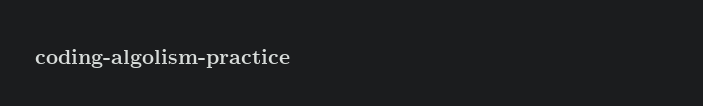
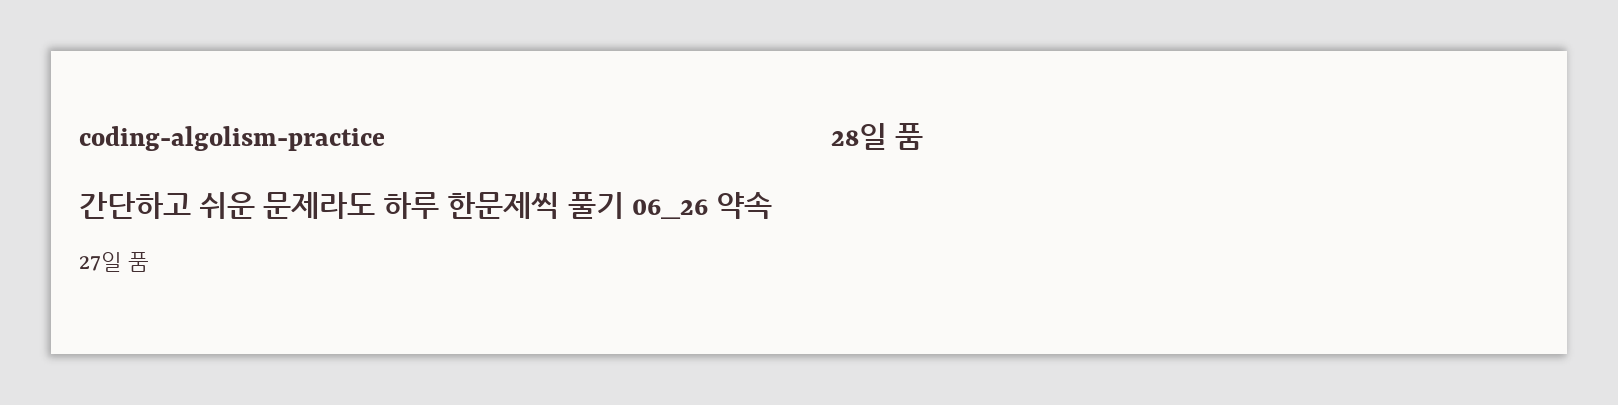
(290, 58) none -> [79,192,772,219] [79,252,149,272] [831,123,924,150] // 간단하고 쉬운 문제라도 하루 한문제씩 풀기 06_26 약속 // 27일 품 // 28일 품

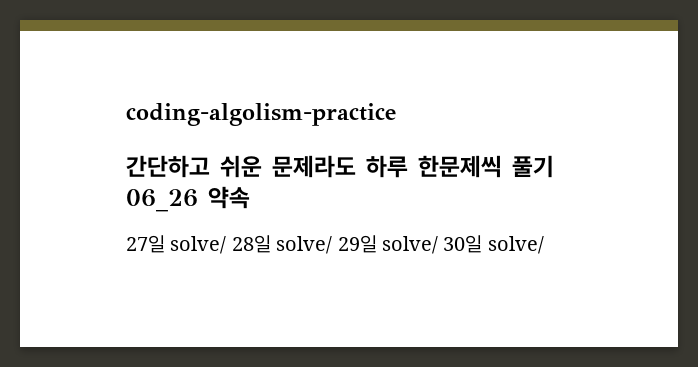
[127,252,149,272] [831,123,924,150] 품 // 28일 품 -> [170,235,544,254] solve/ 28일 solve/ 29일 solve/ 30일 solve/

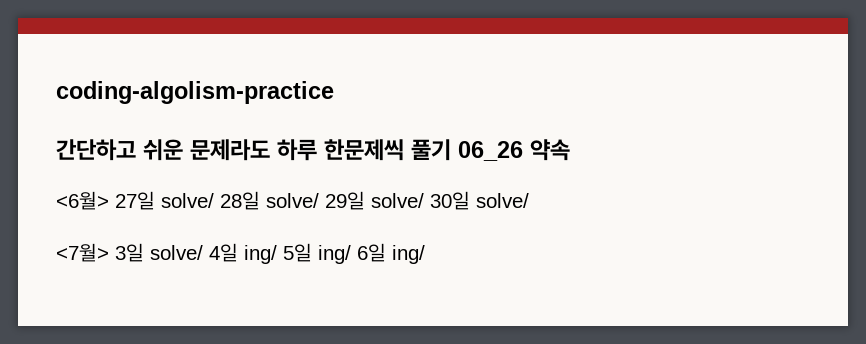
(250, 197) none -> [56,191,109,210] <6월>
(544, 245) none -> [56,243,425,264] // <7월> 3일 solve/ 4일 ing/ 5일 ing/ 6일 ing/

